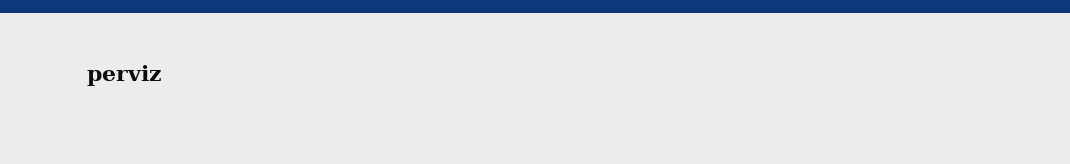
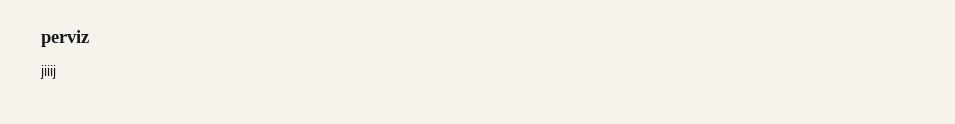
(162, 75) none -> [40,65,56,79] // jiiij

